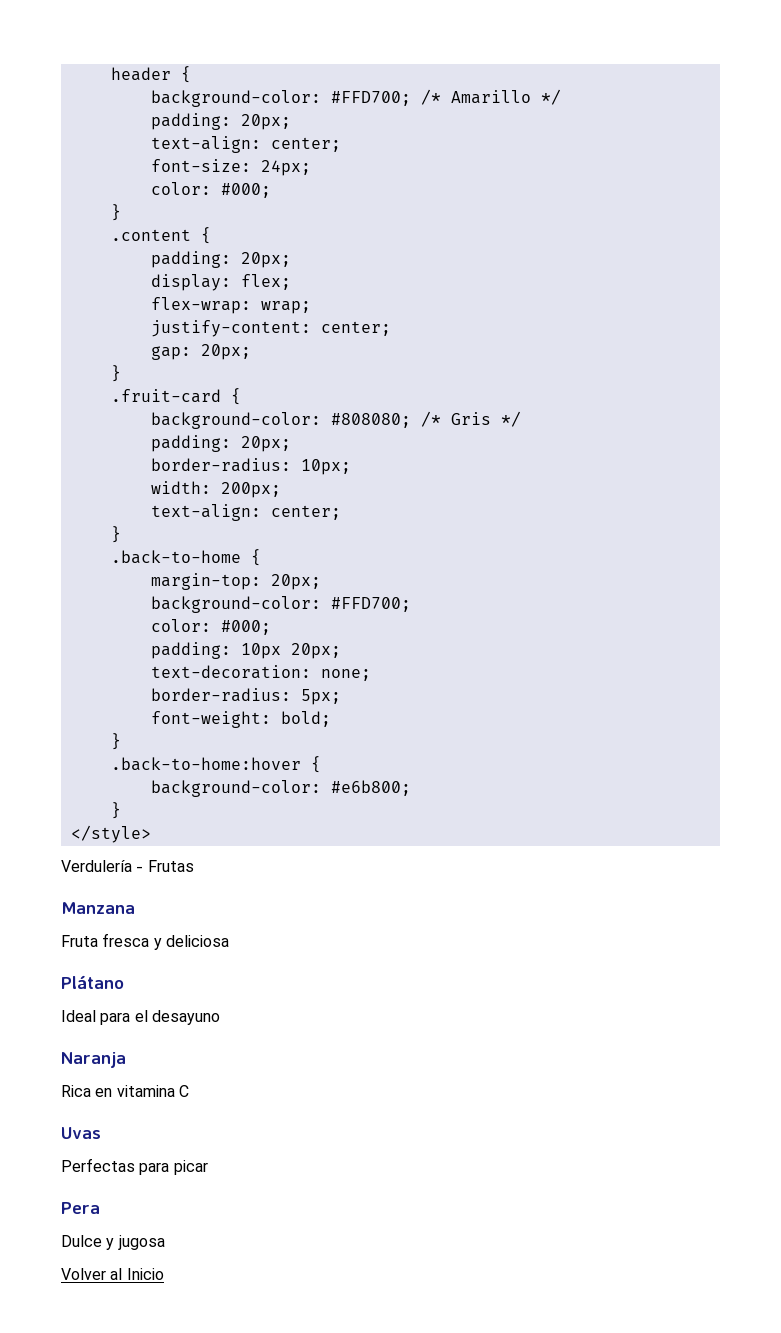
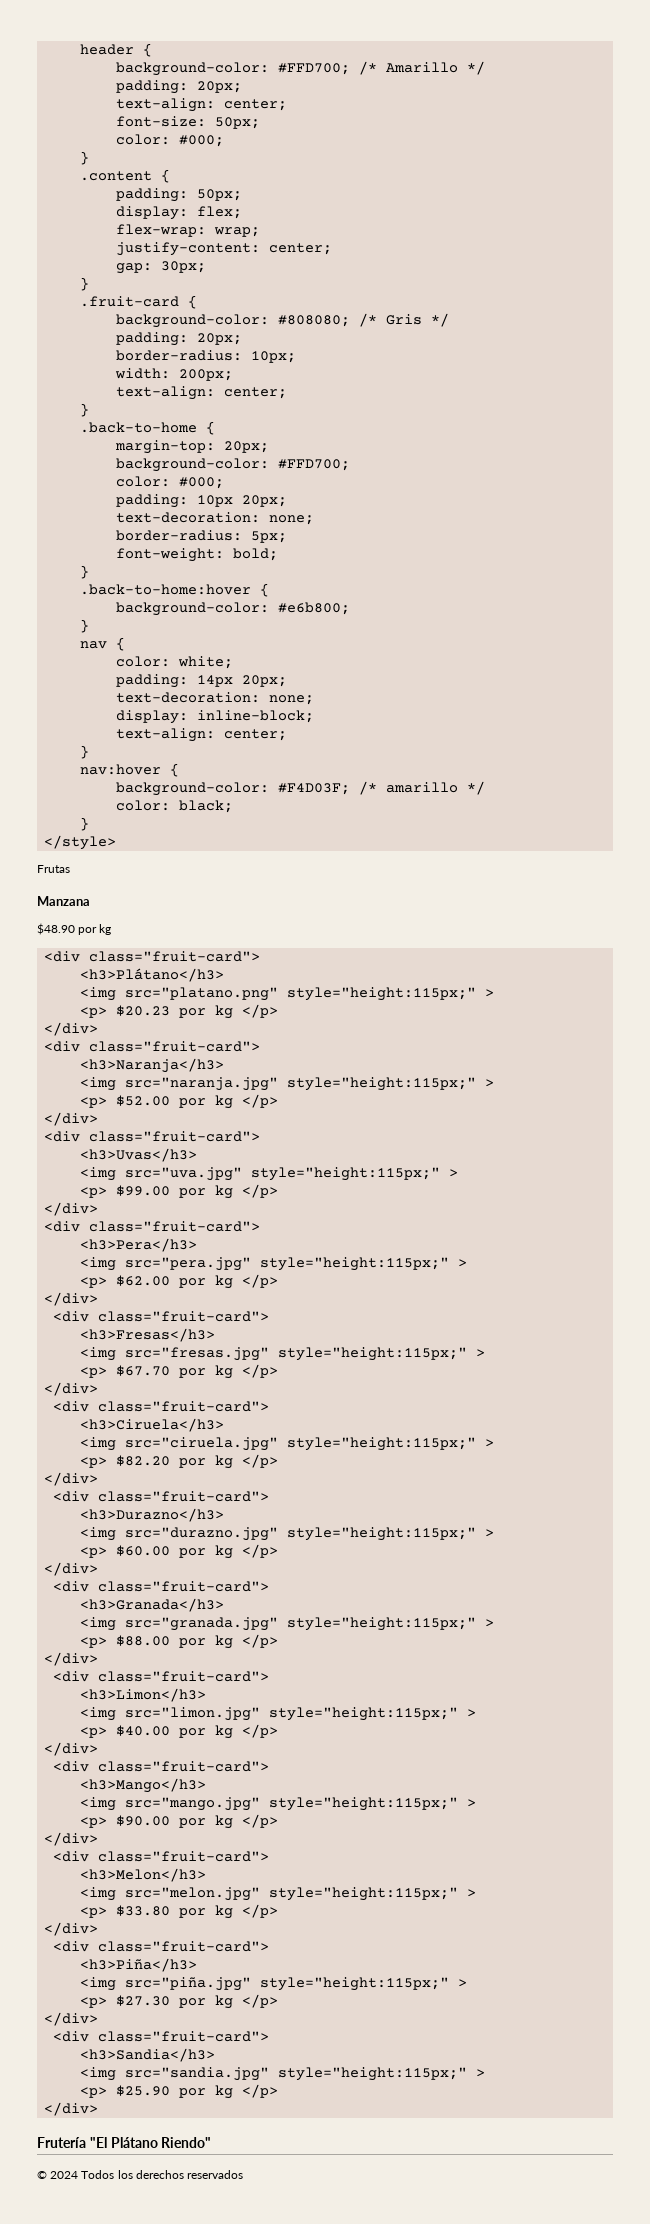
[260,160,311,176] 24px; -> [215,117,261,129] 50px;
[240,252,291,268] 20px; -> [197,189,243,201] 50px;
[200,344,251,360] 20px; -> [161,261,207,273] 30px;
(121, 810) none -> [80,637,126,651] [116,656,234,669] [116,674,288,688] [116,692,315,705] [116,710,315,724] [116,728,288,742] [80,745,90,759] [80,763,180,777] [116,781,486,796] [116,800,234,813] [80,817,90,831] // nav { // color: white; // padding: 14px 20px; // text-decoration: none; // display: inline-block; // text-align: center; // } // nav:hover { // background-color: #F4D03F; /* amarillo */ // color: black; // }
[61,860,144,872] Verdulería - -> (117, 842) none
[61,933,229,950] [61,975,124,989] [61,1010,220,1025] [61,1052,126,1068] [61,1085,189,1097] [61,1127,101,1139] [61,1158,208,1175] [61,1202,100,1214] [61,1235,165,1250] [61,1268,164,1280] Fruta fresca y deliciosa // Plátano // Ideal para el desayuno // Naranja // Rica en vitamina C // Uvas // Perfectas para picar // Pera // Dulce y jugosa // Volver al Inicio -> [37,923,112,935] [44,951,261,962] [80,968,225,982] [80,987,495,1001] [80,1004,279,1019] [44,1022,99,1036] [44,1041,261,1052] [80,1058,225,1073] [80,1077,495,1091] [80,1094,279,1109] [44,1112,99,1126] [44,1131,261,1142] [80,1148,198,1162] [80,1167,459,1181] [80,1184,279,1199] [44,1202,99,1216] [44,1221,261,1232] [80,1238,198,1252] [80,1257,468,1271] [80,1274,279,1289] [44,1292,99,1306] [53,1311,270,1322] [80,1328,216,1342] [80,1347,486,1361] [80,1364,279,1379] [44,1382,99,1396] [53,1401,270,1412] [80,1418,225,1432] [80,1437,495,1451] [80,1454,279,1469] [44,1472,99,1486] [53,1491,270,1502] [80,1508,225,1522] [80,1527,495,1541] [80,1544,279,1559] [44,1562,99,1576] [53,1581,270,1592] [80,1598,225,1612] [80,1617,495,1631] [80,1634,279,1649] [44,1652,99,1666] [53,1671,270,1682] [80,1688,207,1702] [80,1707,477,1721] [80,1724,279,1739] [44,1742,99,1756] [53,1761,270,1772] [80,1778,207,1793] [80,1797,477,1811] [80,1814,279,1829] [44,1832,99,1846] [53,1851,270,1862] [80,1868,207,1882] [80,1887,477,1901] [80,1904,279,1919] [44,1922,99,1936] [53,1941,270,1952] [80,1958,198,1972] [80,1977,468,1991] [80,1994,279,2009] [44,2012,99,2026] [53,2031,270,2042] [80,2048,216,2062] [80,2067,486,2081] [80,2084,279,2099] [44,2102,99,2116] [37,2137,212,2148] [37,2170,244,2179] $48.90 por kg // <div class="fruit-card"> // <h3>Plátano</h3> // <img src="platano.png" style="height:115px;" > // <p> $20.23 por kg </p> // </div> // <div class="fruit-card"> // <h3>Naranja</h3> // <img src="naranja.jpg" style="height:115px;" > // <p> $52.00 por kg </p> // </div> // <div class="fruit-card"> // <h3>Uvas</h3> // <img src="uva.jpg" style="height:115px;" > // <p> $99.00 por kg </p> // </div> // <div class="fruit-card"> // <h3>Pera</h3> // <img src="pera.jpg" style="height:115px;" > // <p> $62.00 por kg </p> // </div> // <div class="fruit-card"> // <h3>Fresas</h3> // <img src="fresas.jpg" style="height:115px;" > // <p> $67.70 por kg </p> // </div> // <div class="fruit-card"> // <h3>Ciruela</h3> // <img src="ciruela.jpg" style="height:115px;" > // <p> $82.20 por kg </p> // </div> // <div class="fruit-card"> // <h3>Durazno</h3> // <img src="durazno.jpg" style="height:115px;" > // <p> $60.00 por kg </p> // </div> // <div class="fruit-card"> // <h3>Granada</h3> // <img src="granada.jpg" style="height:115px;" > // <p> $88.00 por kg </p> // </div> // <div class="fruit-card"> // <h3>Limon</h3> // <img src="limon.jpg" style="height:115px;" > // <p> $40.00 por kg </p> // </div> // <div class="fruit-card"> // <h3>Mango</h3> // <img src="mango.jpg" style="height:115px;" > // <p> $90.00 por kg </p> // </div> // <div class="fruit-card"> // <h3>Melon</h3> // <img src="melon.jpg" style="height:115px;" > // <p> $33.80 por kg </p> // </div> // <div class="fruit-card"> // <h3>Piña</h3> // <img src="piña.jpg" style="height:115px;" > // <p> $27.30 por kg </p> // </div> // <div class="fruit-card"> // <h3>Sandia</h3> // <img src="sandia.jpg" style="height:115px;" > // <p> $25.90 por kg </p> // </div> // Frutería "El Plátano Riendo" // © 2024 Todos los derechos reservados

